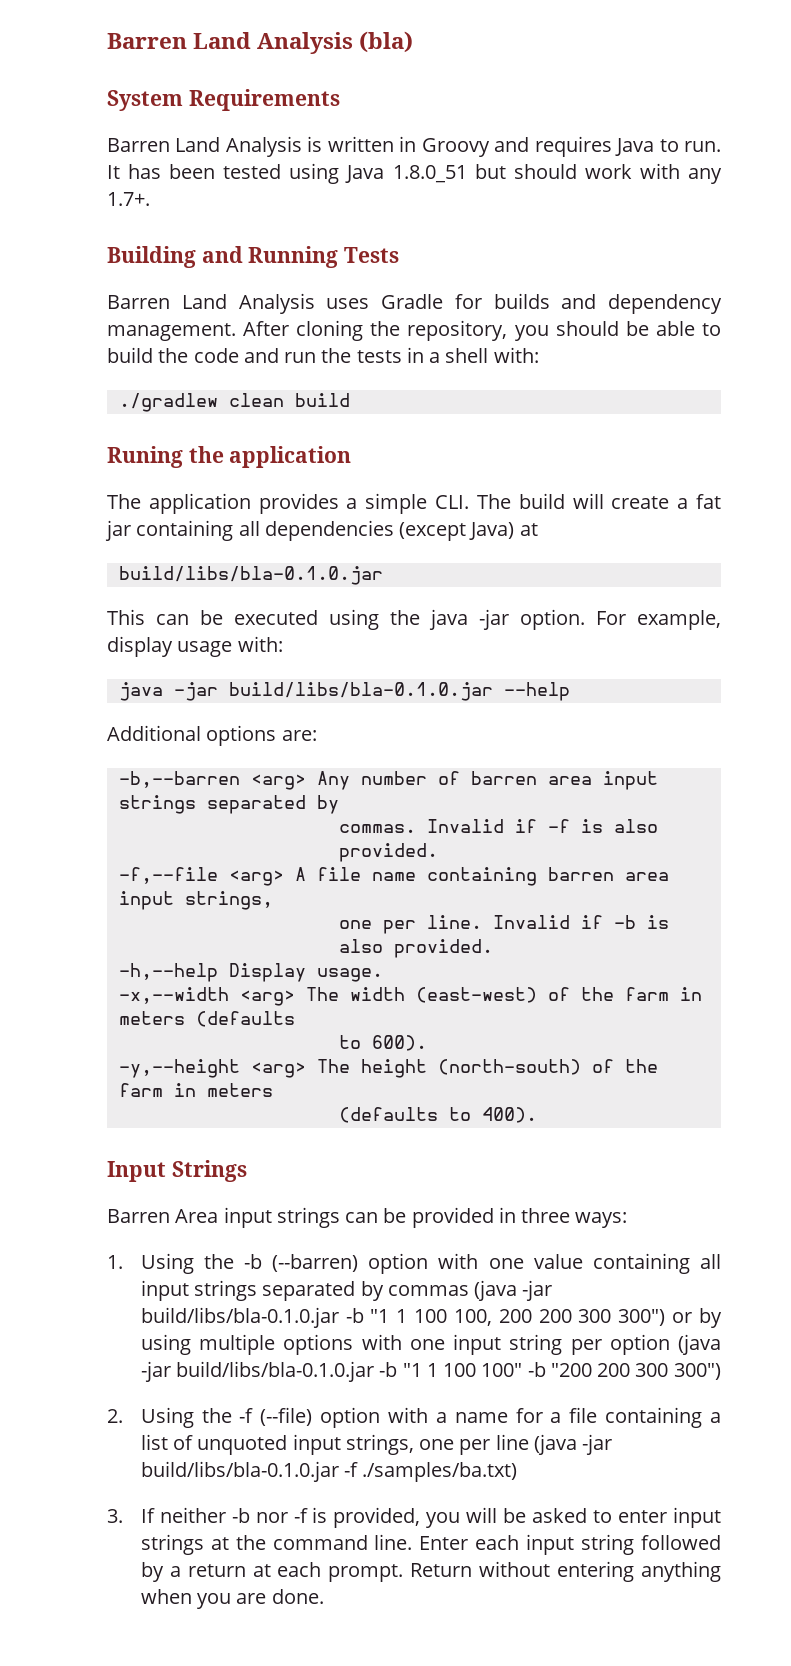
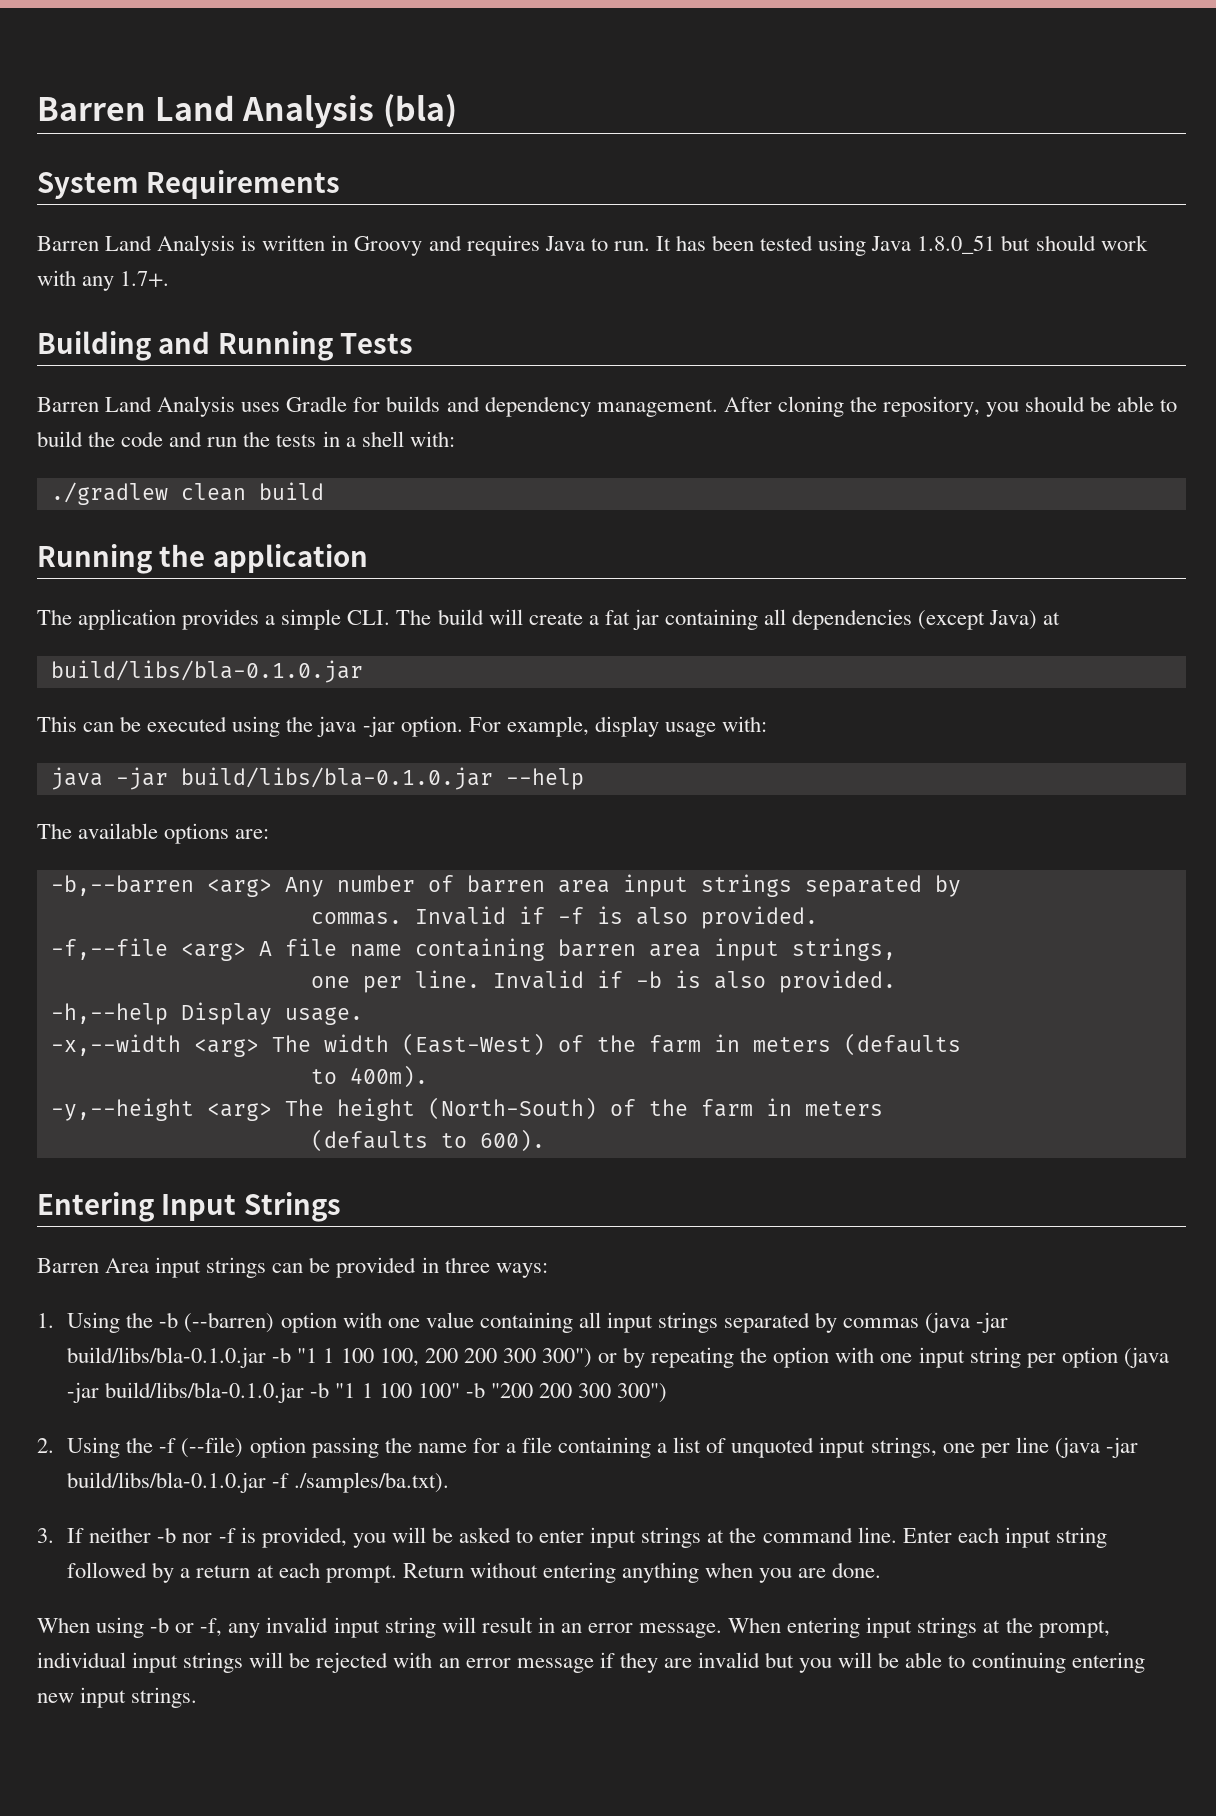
[107,446,183,468] Runing -> [37,544,152,574] Running
[107,725,201,741] Additional -> [37,823,159,839] The available
[415,987,537,1003] (east-west) -> [401,1033,545,1056] (East-West)
[371,1035,427,1051] 600). -> [349,1065,428,1088] 400m).
[437,1059,581,1075] (north-south) -> [427,1097,597,1120] (North-South)
[481,1107,537,1123] 400). // -> [479,1129,545,1152] [37,1192,154,1222] 600). // Entering
[140,1334,354,1355] using multiple options -> [651,1347,830,1368] repeating the option
[388,1407,447,1423] with a -> [311,1437,412,1458] passing the
[362,1462,518,1482] ./samples/ba.txt) -> [294,1472,450,1493] ./samples/ba.txt).
(324, 1596) none -> [37,1617,1110,1638] [37,1652,1145,1673] [37,1687,198,1708] // When using -b or -f, any invalid input string will result in an error message. When entering input strings at the prompt, individual input strings will be rejected with an error message if they are invalid but you will be able to continuing entering new input strings.

